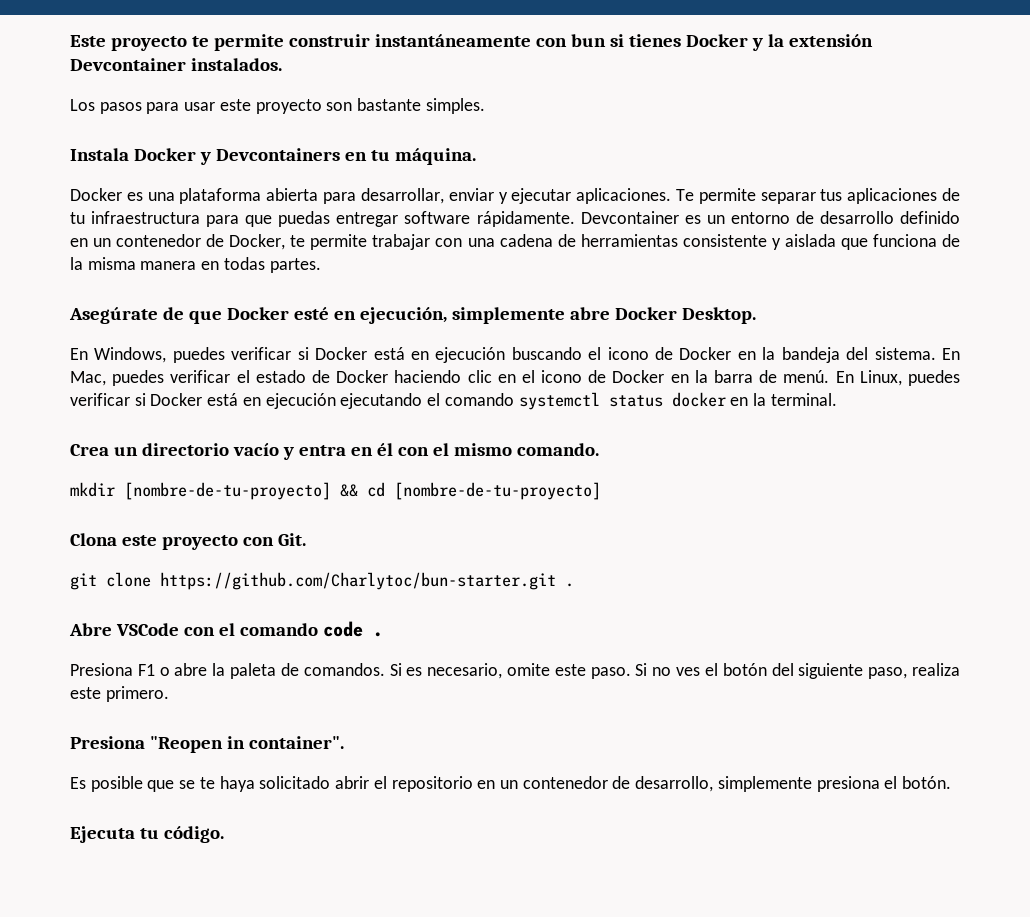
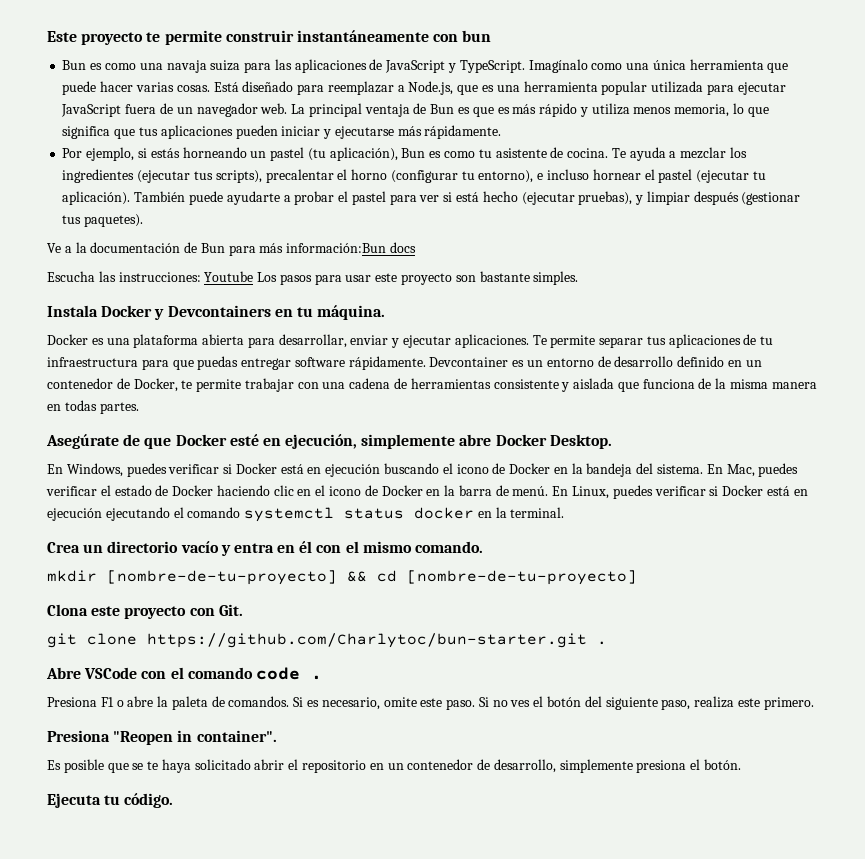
[609,34,873,51] [70,58,282,71] si tienes Docker y la extensión Devcontainer instalados. // -> [62,59,789,73] [62,81,786,95] [61,103,769,117] [62,125,502,139] [62,147,747,161] [62,169,766,183] [62,191,801,205] [62,214,144,227] [47,242,417,256] [47,271,254,282] // Bun es como una navaja suiza para las aplicaciones de JavaScript y TypeScript. Imagínalo como una única herramienta que puede hacer varias cosas. Está diseñado para reemplazar a Node.js, que es una herramienta popular utilizada para ejecutar JavaScript fuera de un navegador web. La principal ventaja de Bun es que es más rápido y utiliza menos memoria, lo que significa que tus aplicaciones pueden iniciar y ejecutarse más rápidamente. // Por ejemplo, si estás horneando un pastel (tu aplicación), Bun es como tu asistente de cocina. Te ayuda a mezclar los ingredientes (ejecutar tus scripts), precalentar el horno (configurar tu entorno), e incluso hornear el pastel (ejecutar tu aplicación). También puede ayudarte a probar el pastel para ver si está hecho (ejecutar pruebas), y limpiar después (gestionar tus paquetes). // Ve a la documentación de Bun para más información:Bun docs // Escucha las instrucciones: Youtube

